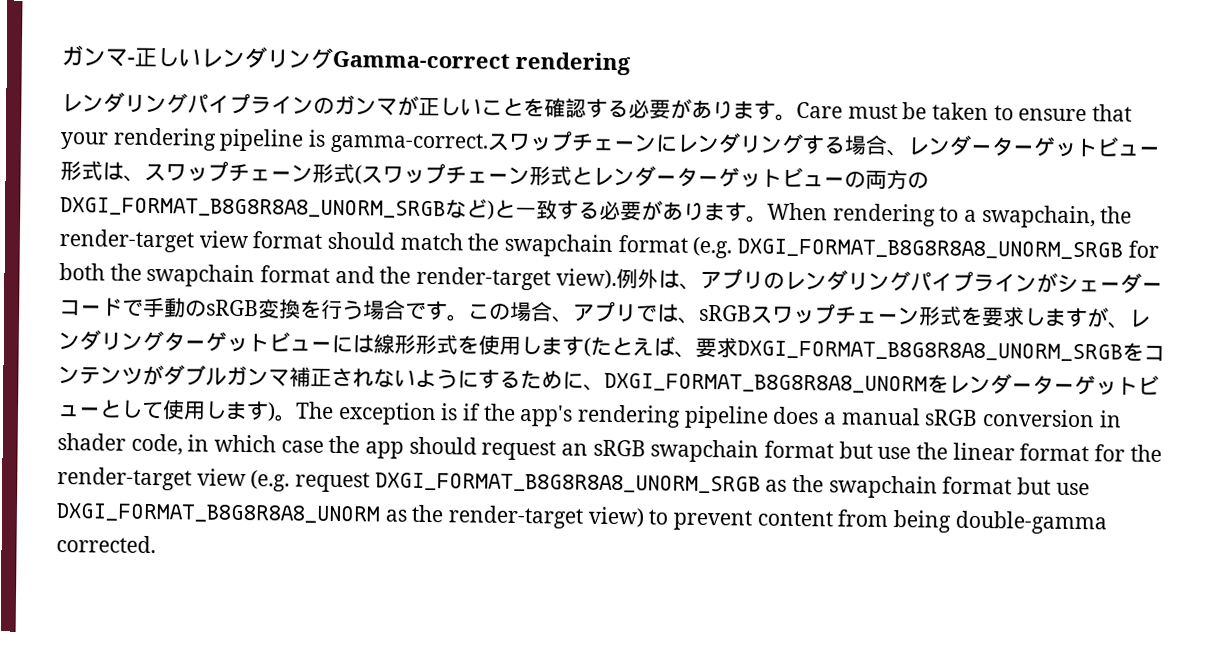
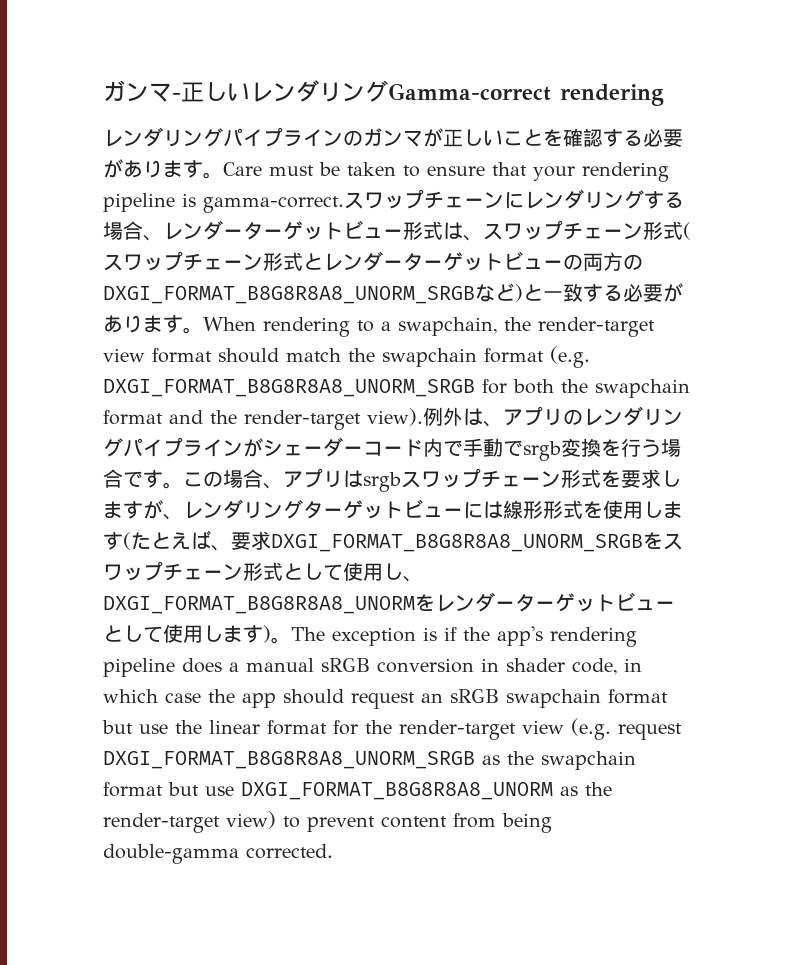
[122,296,259,318] で手動のsRGB -> [423,438,561,461] 内で手動でsrgb
[636,303,752,324] では、sRGB -> [343,470,401,492] はsrgb
[1143,345,1165,361] [58,364,584,390] コンテンツがダブルガンマ補正されないようにするために -> [663,533,683,550] [103,561,403,581] スワップチェーン形式として使用し

